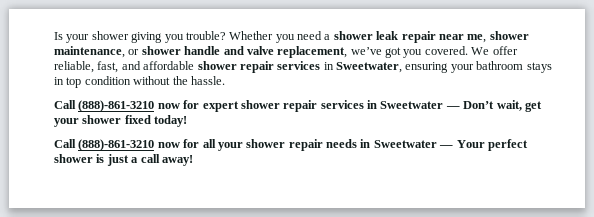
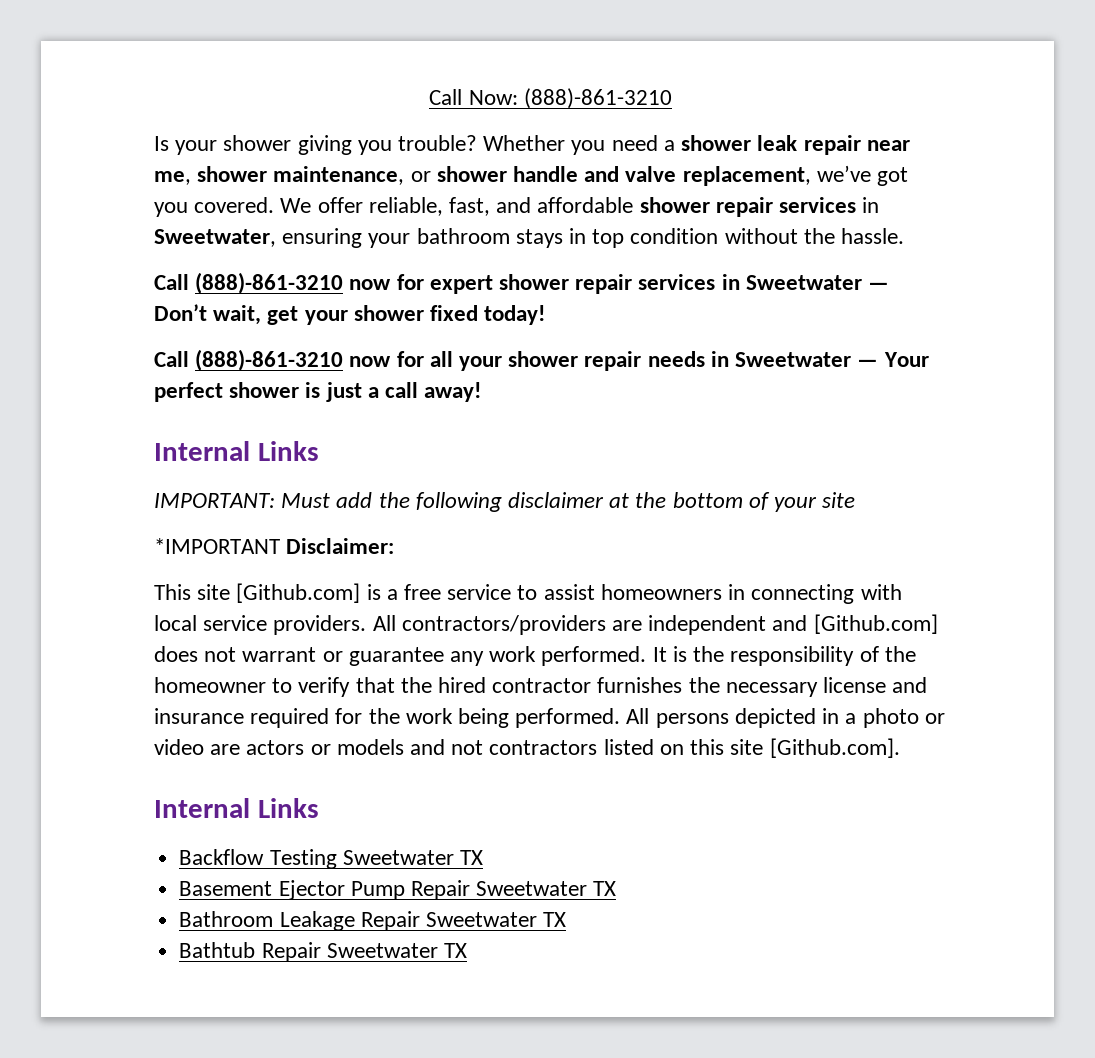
(54, 36) none -> [429,88,672,109] Call Now: (888)-861-3210 //
(193, 160) none -> [154,441,319,461] [154,492,856,512] [154,538,395,554] [154,583,902,604] [154,614,938,635] [154,646,916,666] [154,677,928,697] [154,708,945,728] [154,738,900,758] [154,798,319,818] [179,849,483,869] [179,880,617,900] [179,911,567,931] [179,942,467,962] // Internal Links // IMPORTANT: Must add the following disclaimer at the bottom of your site // *IMPORTANT Disclaimer: // This site [Github.com] is a free service to assist homeowners in connecting with local service providers. All contractors/providers are independent and [Github.com] does not warrant or guarantee any work performed. It is the responsibility of the homeowner to verify that the hired contractor furnishes the necessary license and insurance required for the work being performed. All persons depicted in a photo or video are actors or models and not contractors listed on this site [Github.com]. // Internal Links // Backflow Testing Sweetwater TX // Basement Ejector Pump Repair Sweetwater TX // Bathroom Leakage Repair Sweetwater TX // Bathtub Repair Sweetwater TX

